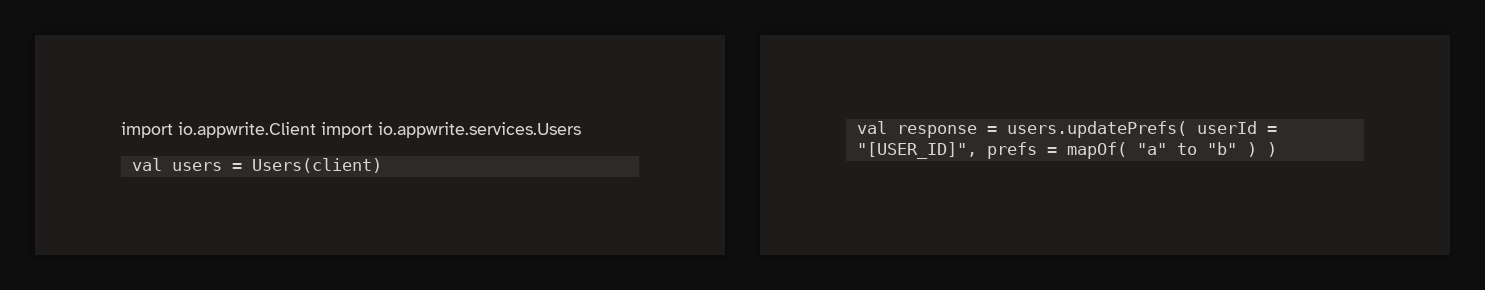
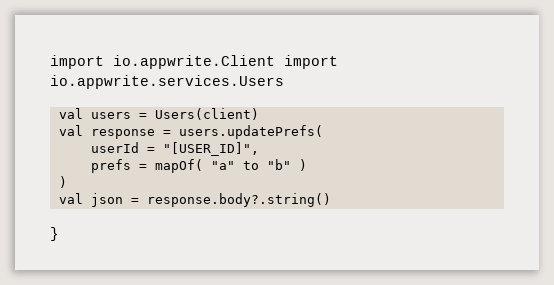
(1187, 129) none -> (323, 132) //
(977, 150) none -> (259, 149) //
[1266,142,1277,157] ) -> [58,176,67,188] [58,193,331,207] [50,227,59,241] // ) // val json = response.body?.string() // }

